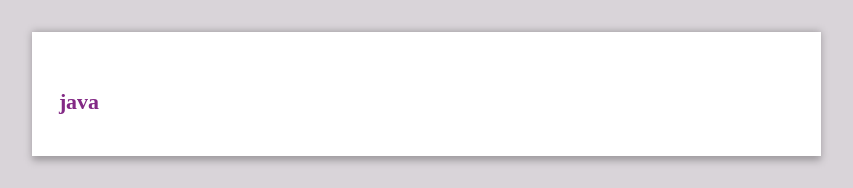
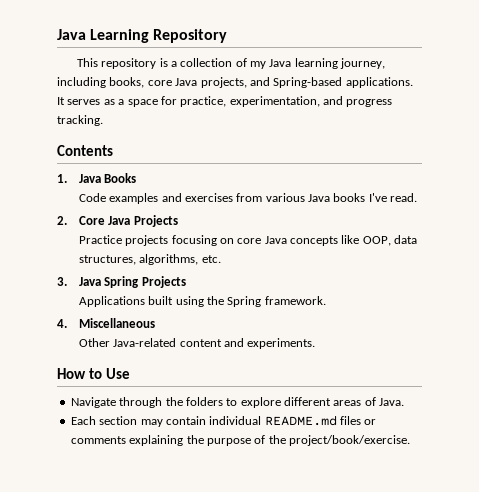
[58,94,99,114] java -> [57,29,228,43] [76,58,386,69] [57,77,413,88] [57,96,393,107] [57,115,103,126] [57,145,113,156] [57,173,137,183] [78,193,418,204] [57,215,178,227] [78,235,418,246] [78,254,221,265] [57,276,186,288] [78,296,326,307] [57,318,155,328] [78,338,316,349] [57,368,130,379] [70,397,405,408] [70,415,377,427] [70,435,410,446] Java Learning Repository // This repository is a collection of my Java learning journey, including books, core Java projects, and Spring-based applications. It serves as a space for practice, experimentation, and progress tracking. // Contents // 1. Java Books // Code examples and exercises from various Java books I've read. // 2. Core Java Projects // Practice projects focusing on core Java concepts like OOP, data structures, algorithms, etc. // 3. Java Spring Projects // Applications built using the Spring framework. // 4. Miscellaneous // Other Java-related content and experiments. // How to Use // Navigate through the folders to explore different areas of Java. // Each section may contain individual README.md files or comments explaining the purpose of the project/book/exercise.

